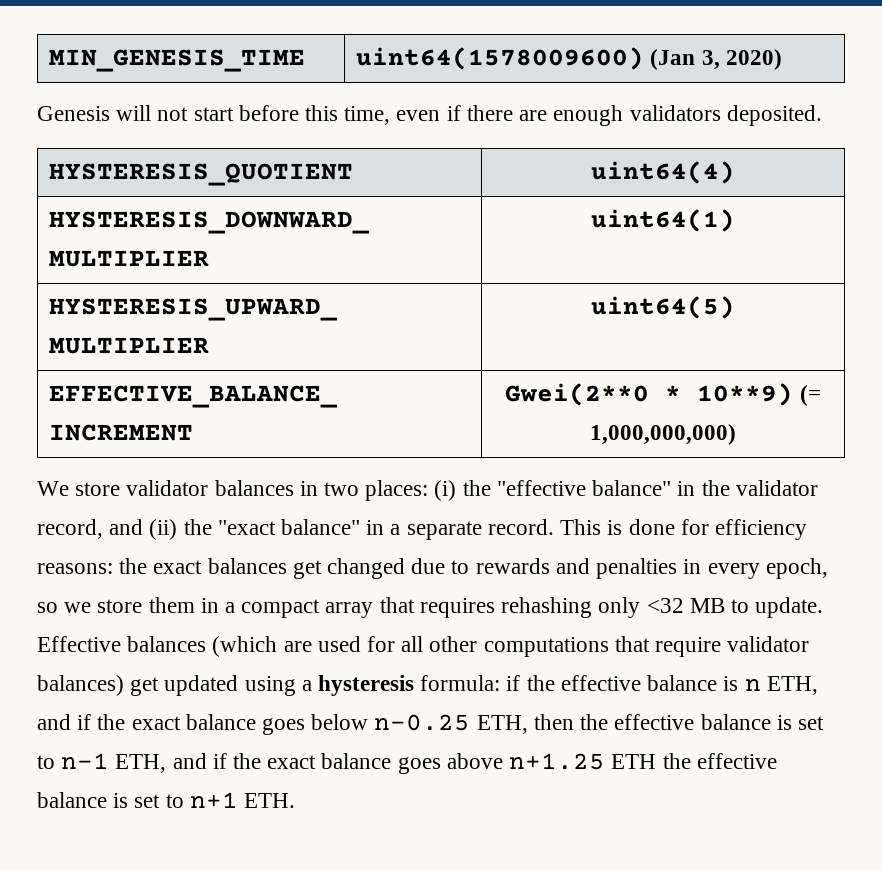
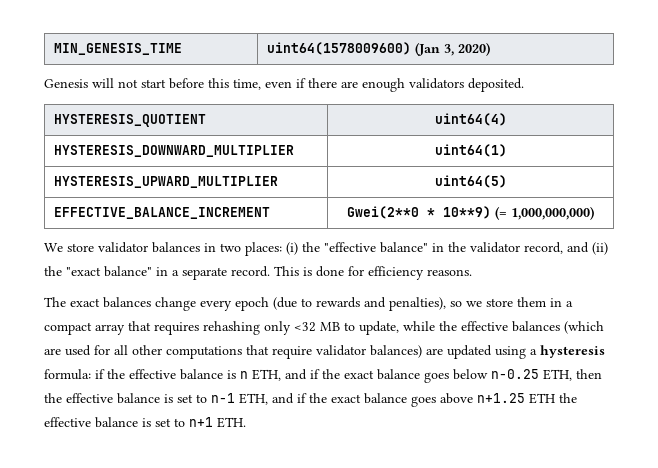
[37,558,828,579] reasons: the exact balances get changed due to rewards and penalties in every epoch, -> [427,269,472,276] [44,297,446,311] reasons. // The exact balances change every epoch (due to rewards and penalties),
[755,597,824,618] [37,636,121,652] update. Effective -> [359,321,508,335] update, while the effective
[130,677,160,696] get -> [426,348,443,355] are

